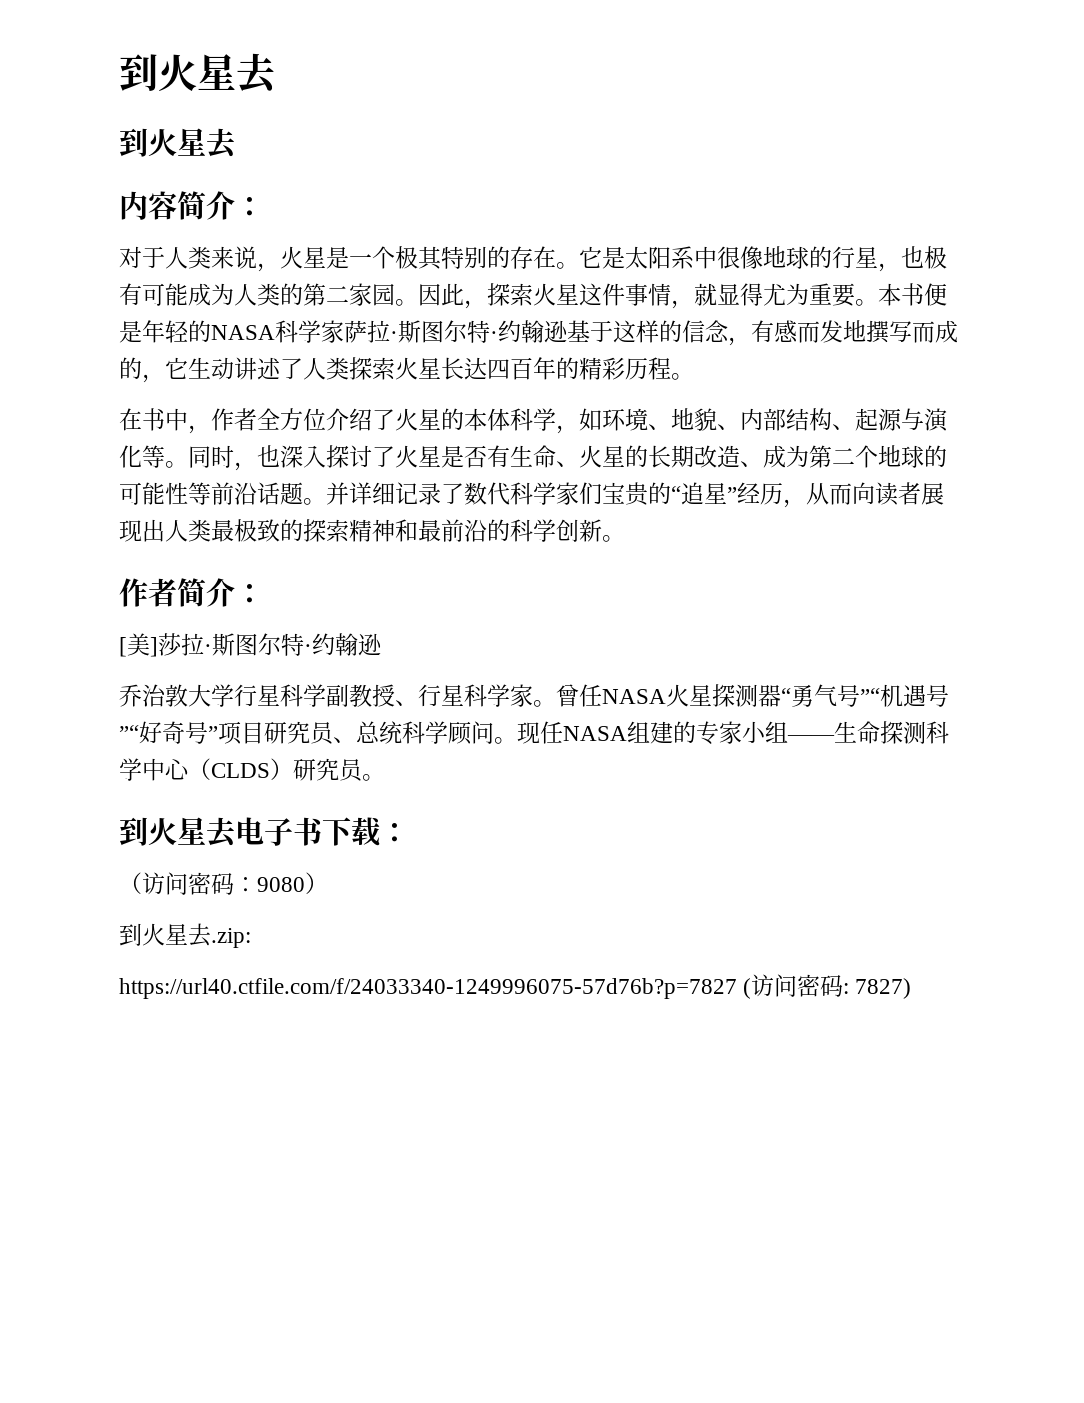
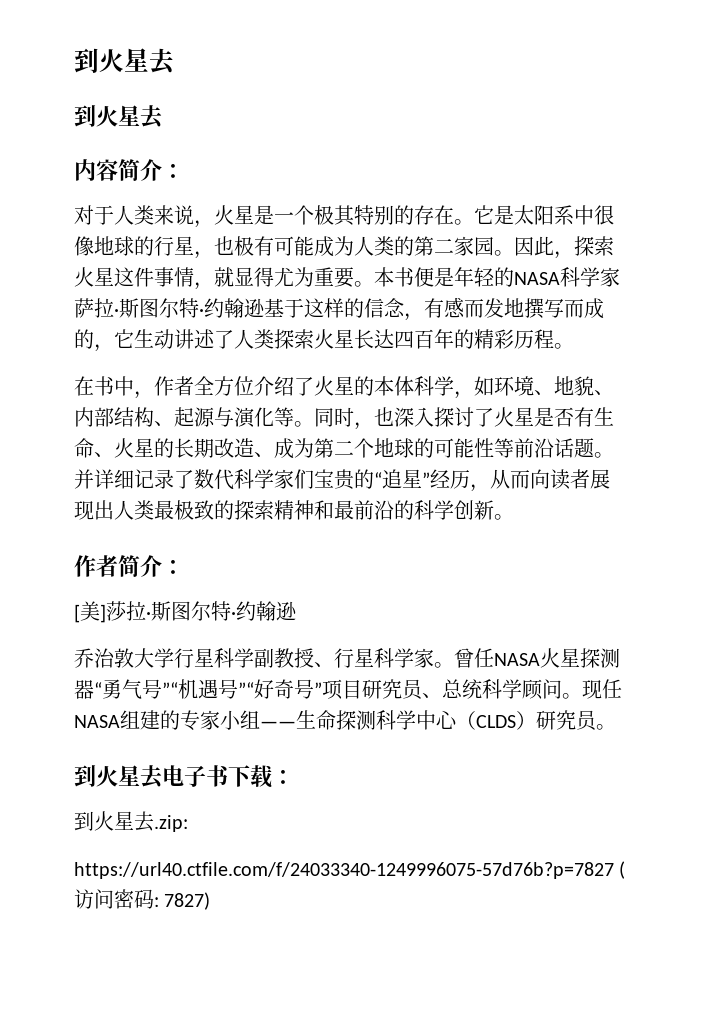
[119,872,328,895] // （访问密码：9080） -> (294, 777) none

